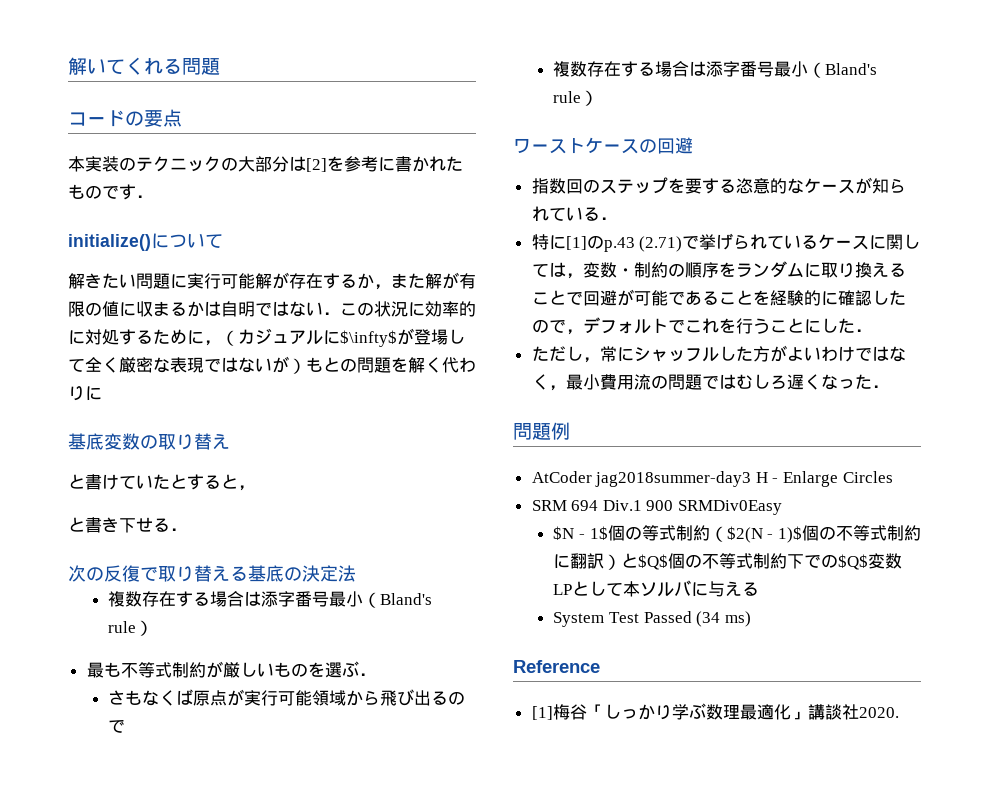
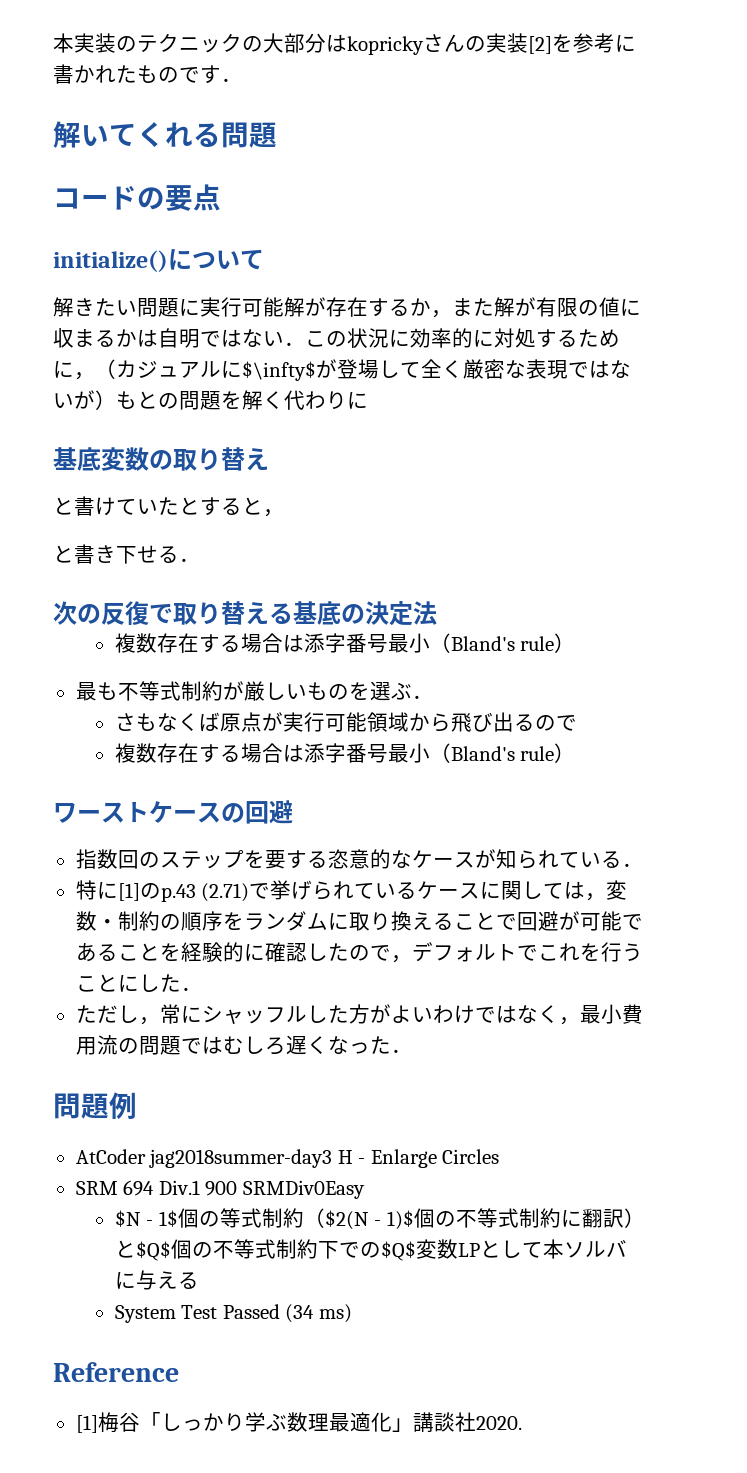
(68, 66) none -> [53,33,636,55] [53,64,242,84] 本実装のテクニックの大部分はkoprickyさんの実装[2]を参考に書かれたものです． //
[68,156,463,172] [68,184,153,200] // 本実装のテクニックの大部分は[2]を参考に書かれたものです． -> (221, 197) none

